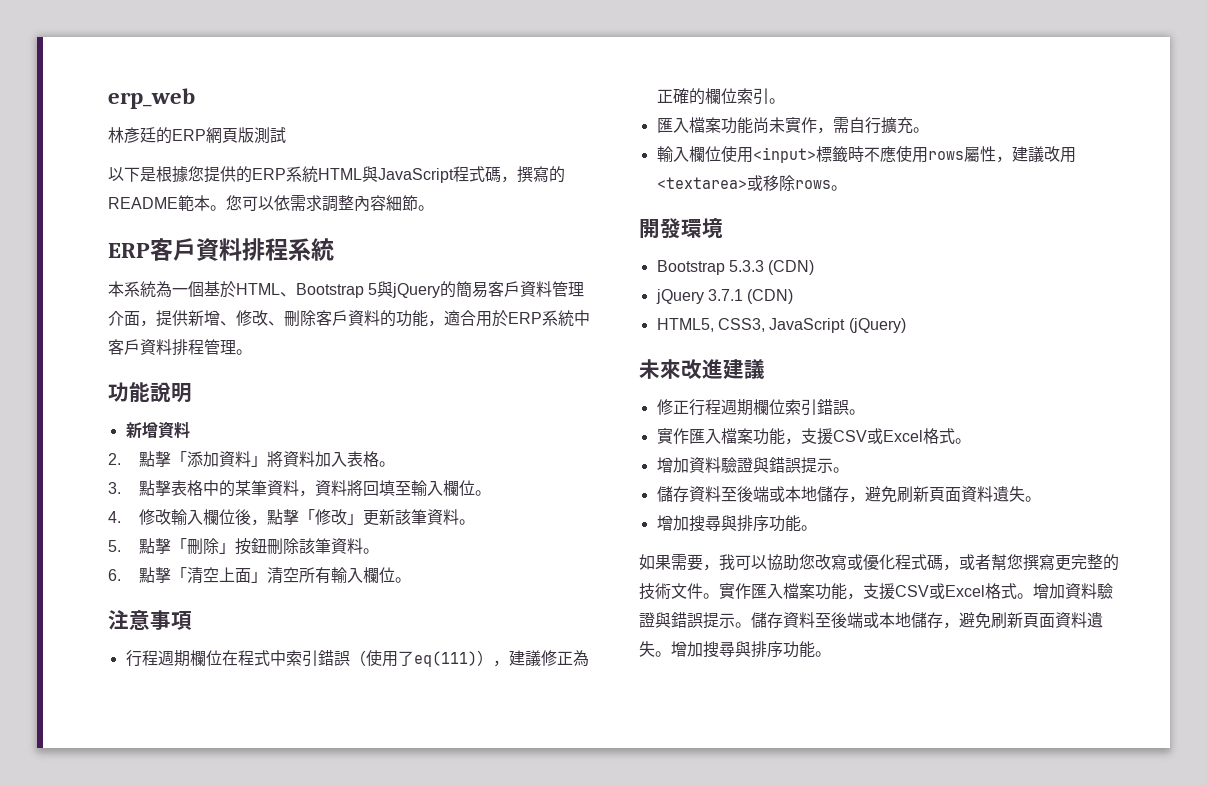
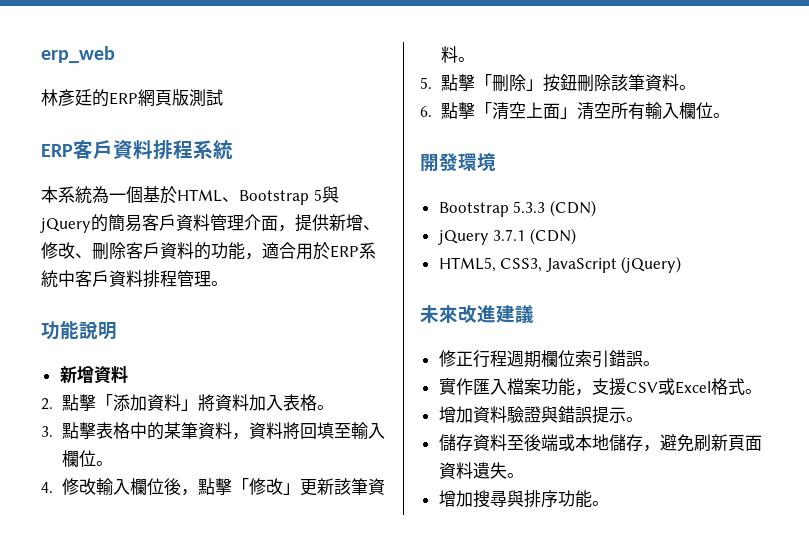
[108,166,565,183] [108,195,434,212] // 以下是根據您提供的ERP系統HTML與JavaScript程式碼，撰寫的README範本。您可以依需求調整內容細節。 -> (223, 97) none
[108,610,192,630] [125,650,589,667] [656,88,785,105] [656,117,929,134] [656,146,1076,163] [656,175,847,191] // 注意事項 // 行程週期欄位在程式中索引錯誤（使用了eq(111)），建議修正為正確的欄位索引。 // 匯入檔案功能尚未實作，需自行擴充。 // 輸入欄位使用<input>標籤時不應使用rows屬性，建議改用<textarea>或移除rows。 -> (730, 115) none
[639,554,1119,571] [639,583,1113,600] [639,612,1103,629] [639,641,831,658] // 如果需要，我可以協助您改寫或優化程式碼，或者幫您撰寫更完整的技術文件。實作匯入檔案功能，支援CSV或Excel格式。增加資料驗證與錯誤提示。儲存資料至後端或本地儲存，避免刷新頁面資料遺失。增加搜尋與排序功能。 -> (609, 503) none

